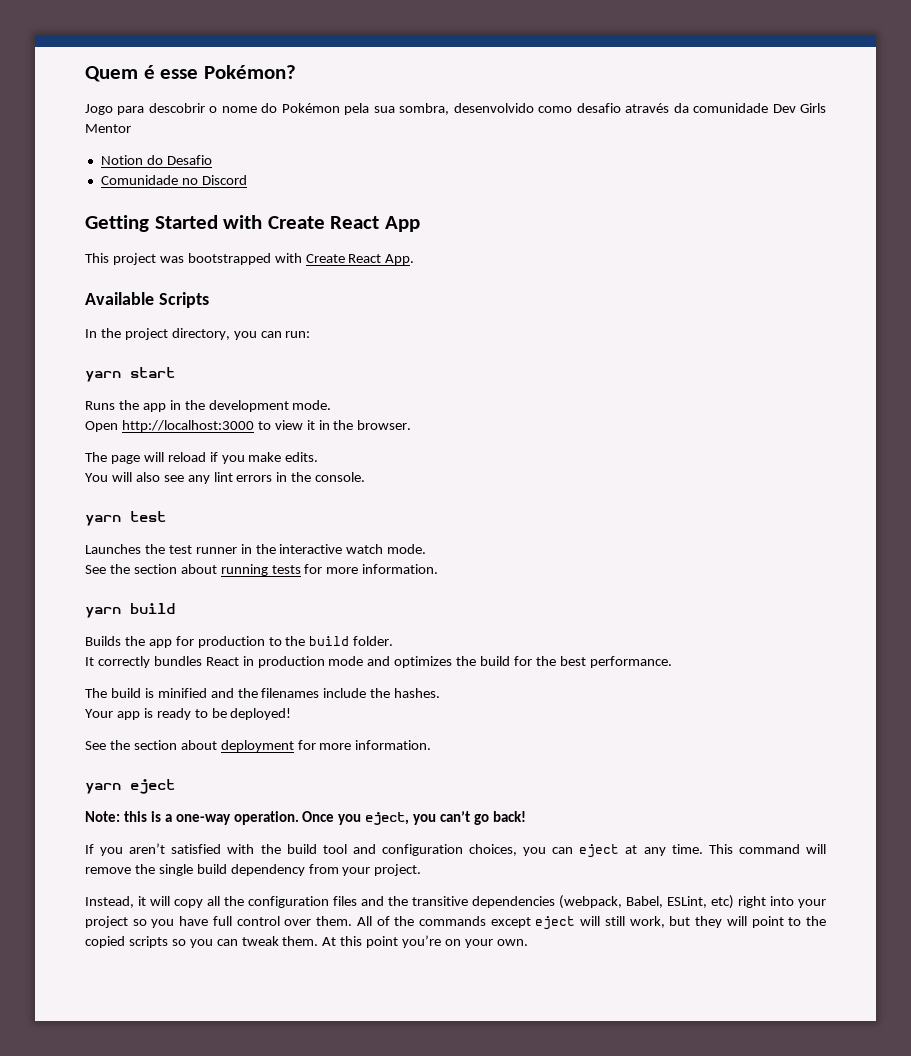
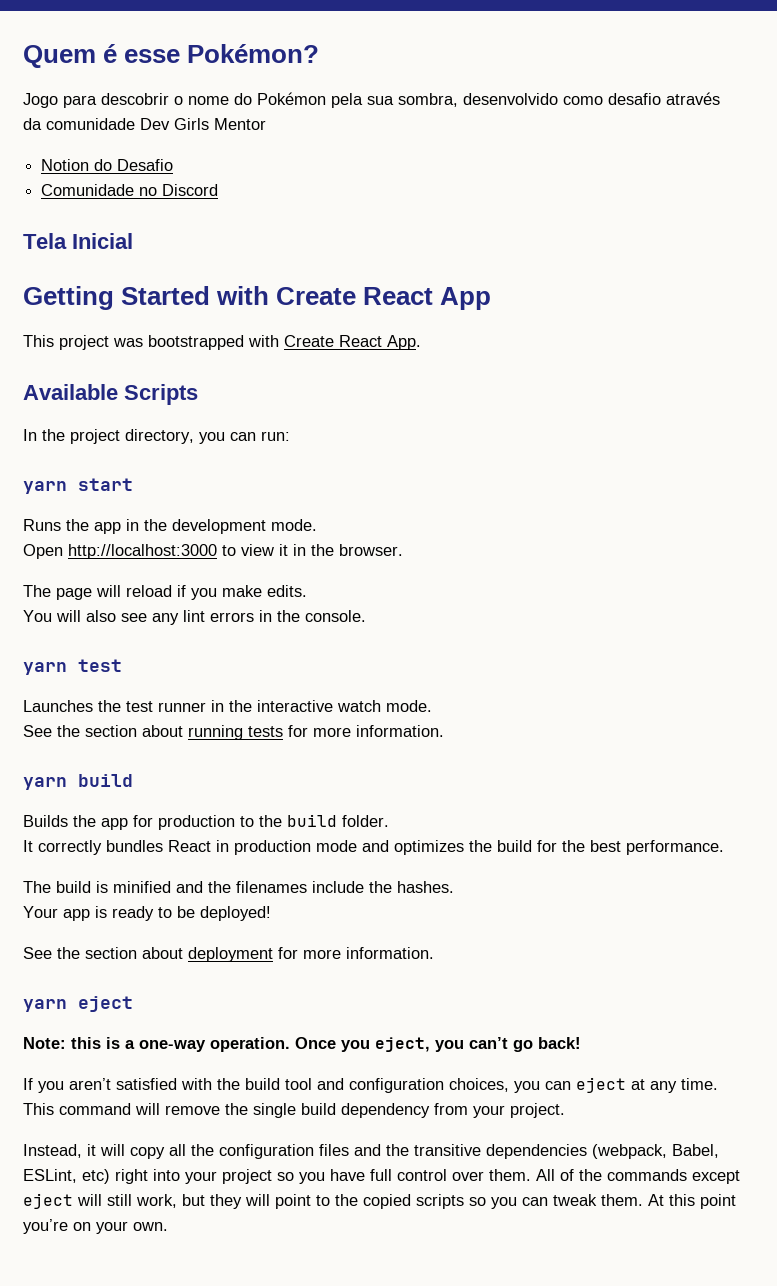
(247, 180) none -> [23,233,133,249] // Tela Inicial

